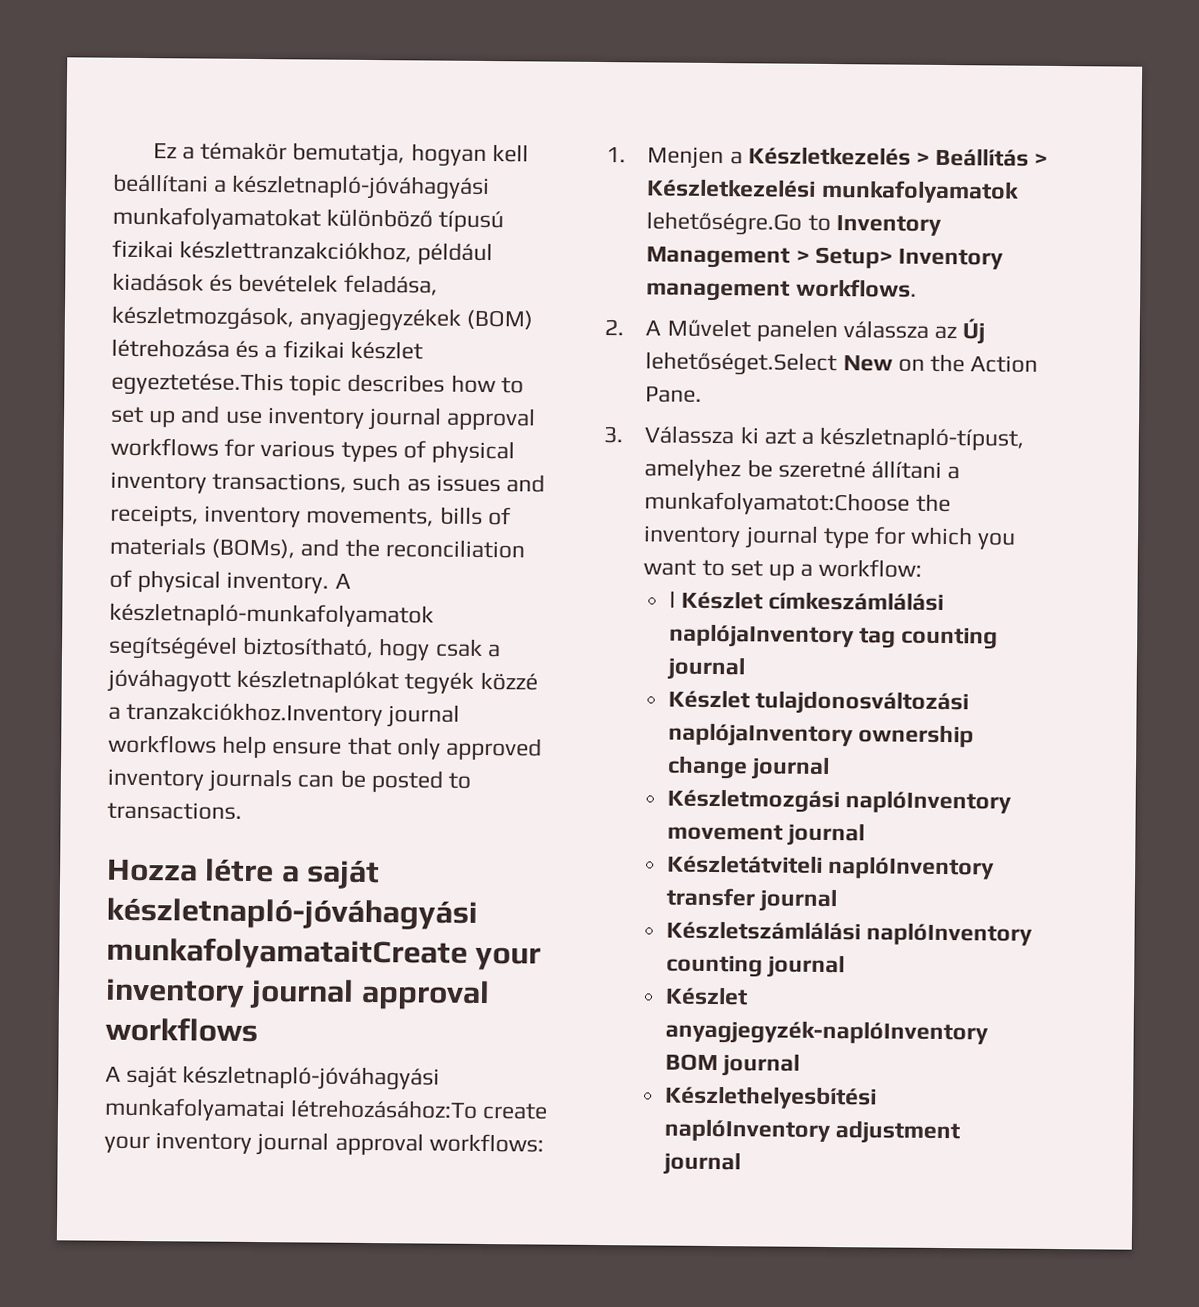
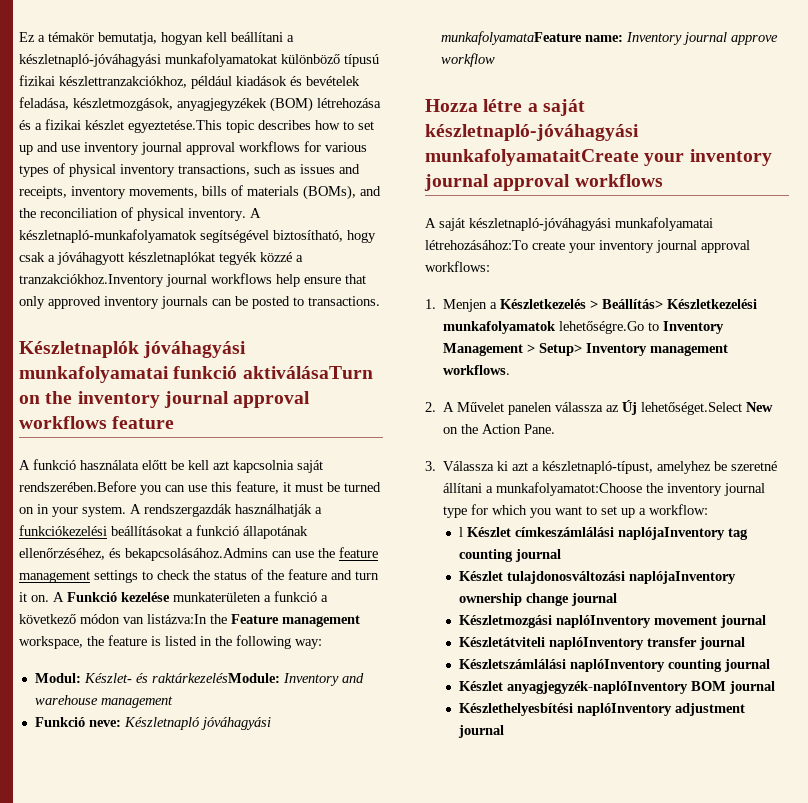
(242, 810) none -> [19,341,247,358] [19,366,373,383] [19,391,311,408] [19,416,175,429] [19,459,323,473] [19,481,381,495] [19,504,322,517] [19,525,308,539] [19,547,378,561] [19,569,379,583] [19,591,328,602] [19,614,360,627] [19,635,322,649] [34,673,364,686] [34,695,173,708] [34,717,271,730] [440,31,778,45] [440,53,495,67] // Készletnaplók jóváhagyási munkafolyamatai funkció aktiválásaTurn on the inventory journal approval workflows feature // A funkció használata előtt be kell azt kapcsolnia saját rendszerében.Before you can use this feature, it must be turned on in your system. A rendszergazdák használhatják a funkciókezelési beállításokat a funkció állapotának ellenőrzéséhez, és bekapcsolásához.Admins can use the feature management settings to check the status of the feature and turn it on. A Funkció kezelése munkaterületen a funkció a következő módon van listázva:In the Feature management workspace, the feature is listed in the following way: // Modul: Készlet- és raktárkezelésModule: Inventory and warehouse management // Funkció neve: Készletnapló jóváhagyási munkafolyamataFeature name: Inventory journal approve workflow
[935,147,1049,167] Beállítás > -> [602,299,664,309] Beállítás>

